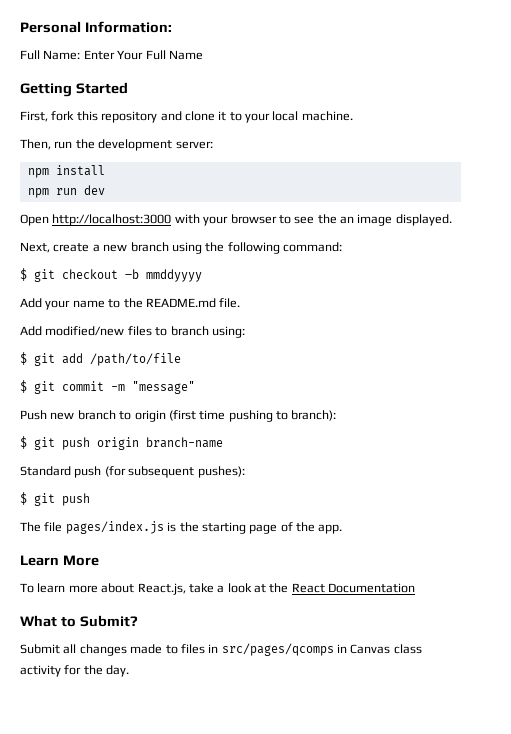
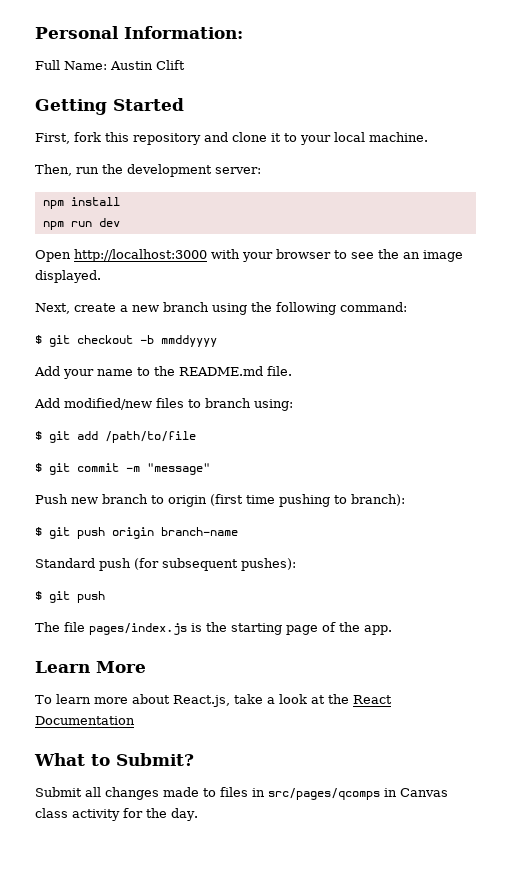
[83,50,203,60] Enter Your Full Name -> [110,60,185,70] Austin Clift

